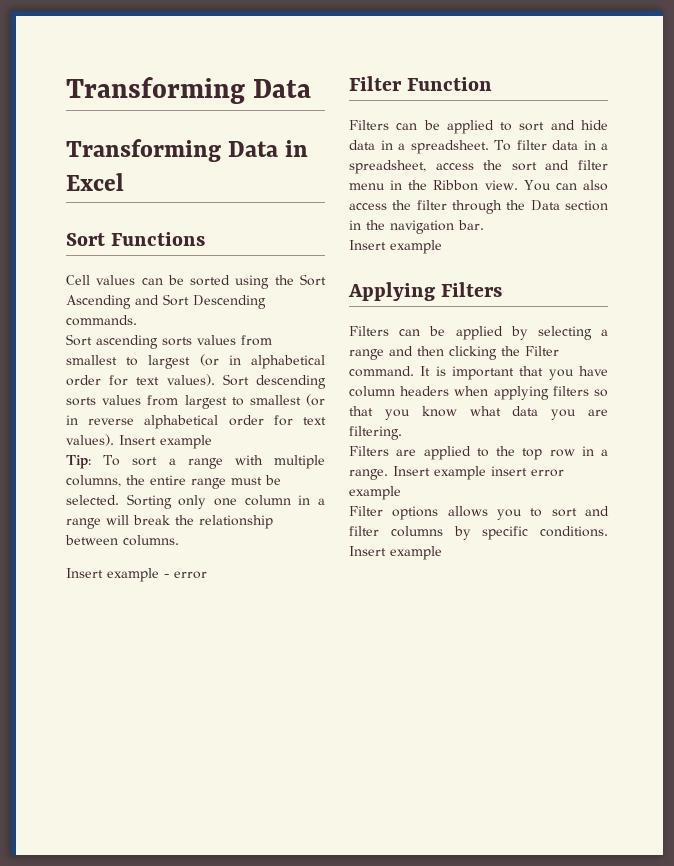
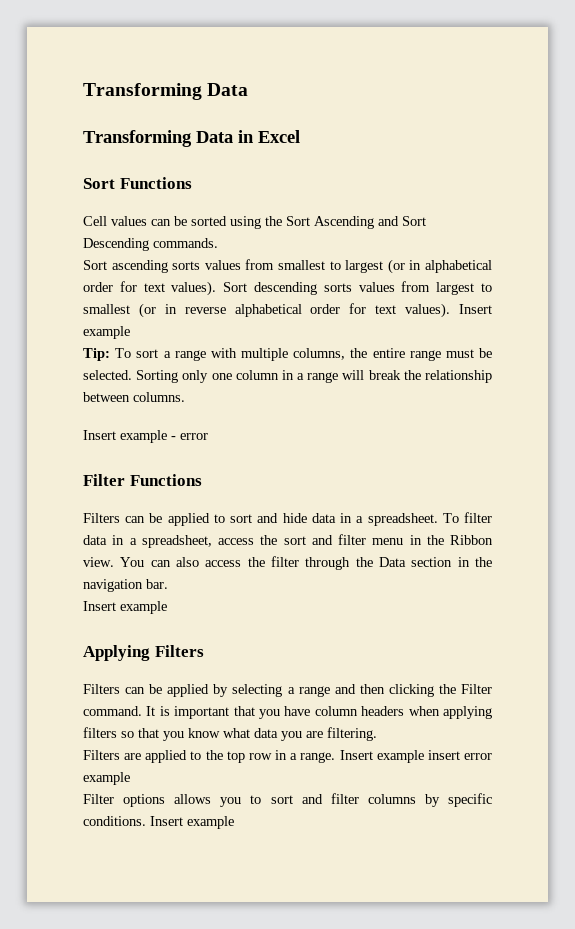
[407,77,493,91] Function -> [129,474,202,486] Functions

